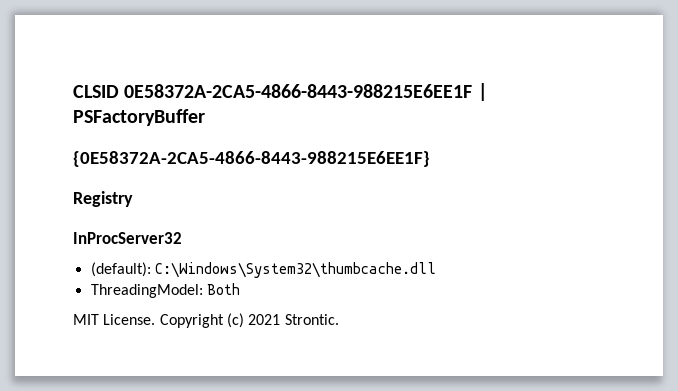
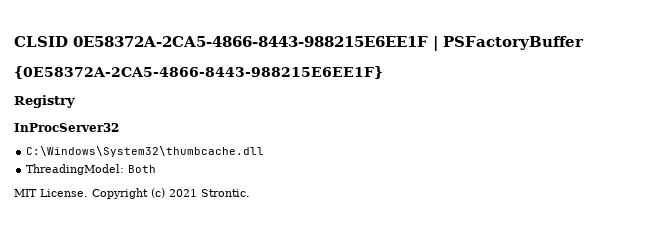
[90,262,151,277] (default): -> (119, 127) none

